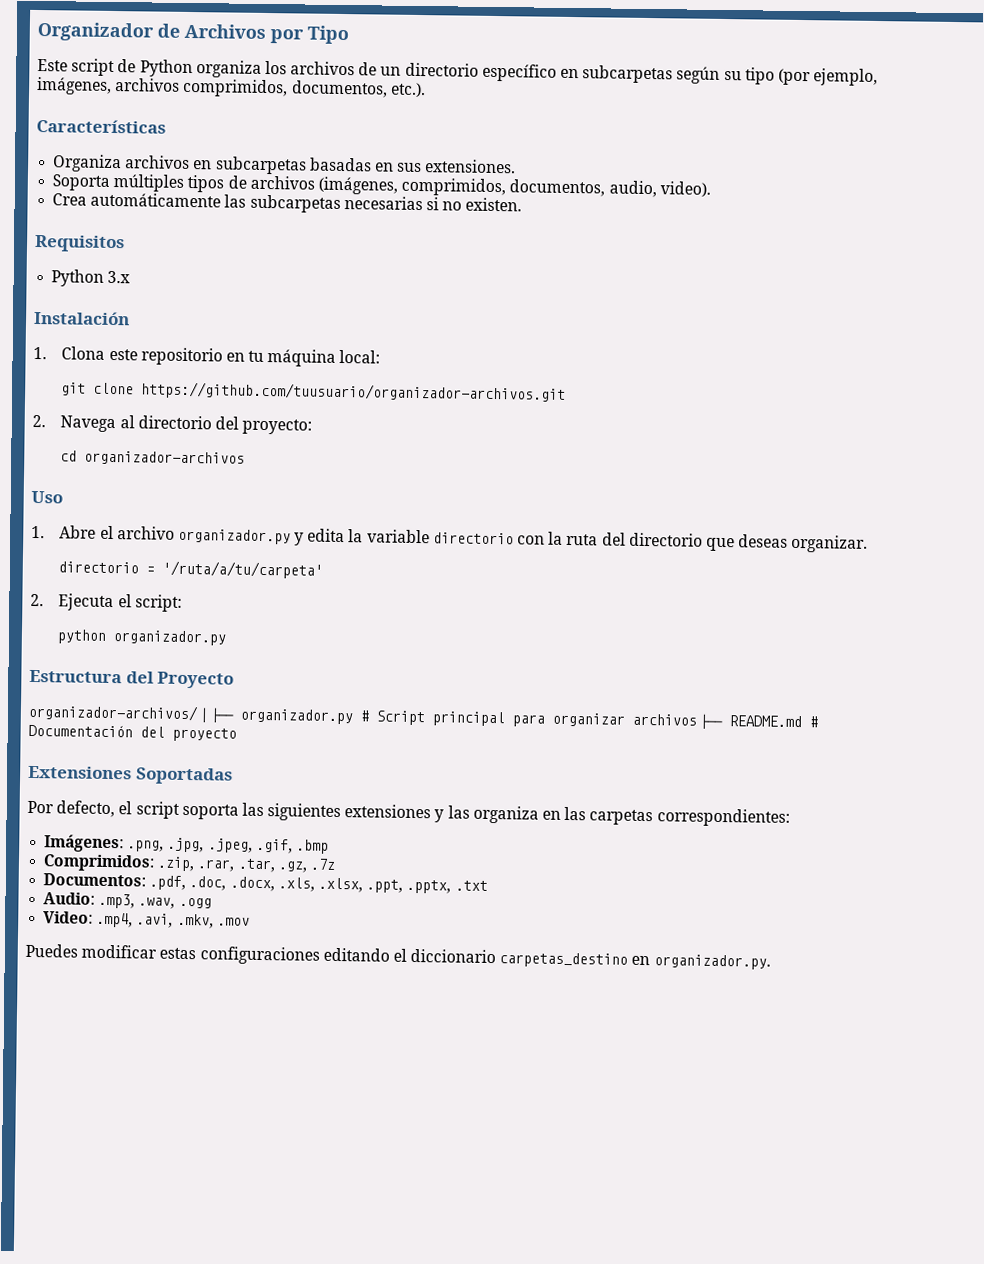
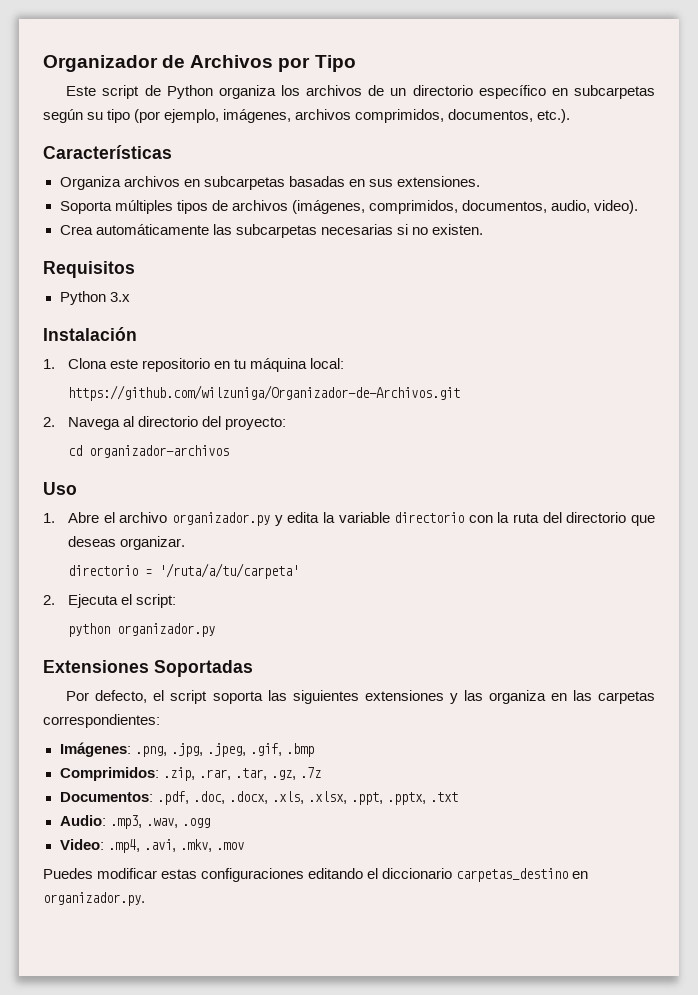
[61,381,567,403] git clone https://github.com/tuusuario/organizador-archivos.git -> [68,385,461,401] https://github.com/wilzuniga/Organizador-de-Archivos.git
[29,669,235,689] [28,703,818,730] [28,723,237,742] // Estructura del Proyecto // organizador-archivos/ │ ├── organizador.py # Script principal para organizar archivos ├── README.md # Documentación del proyecto -> (216, 630) none

